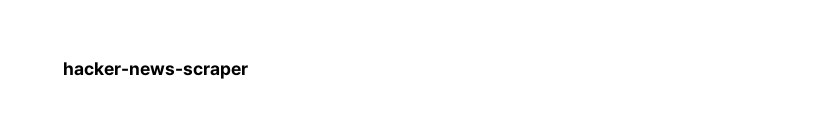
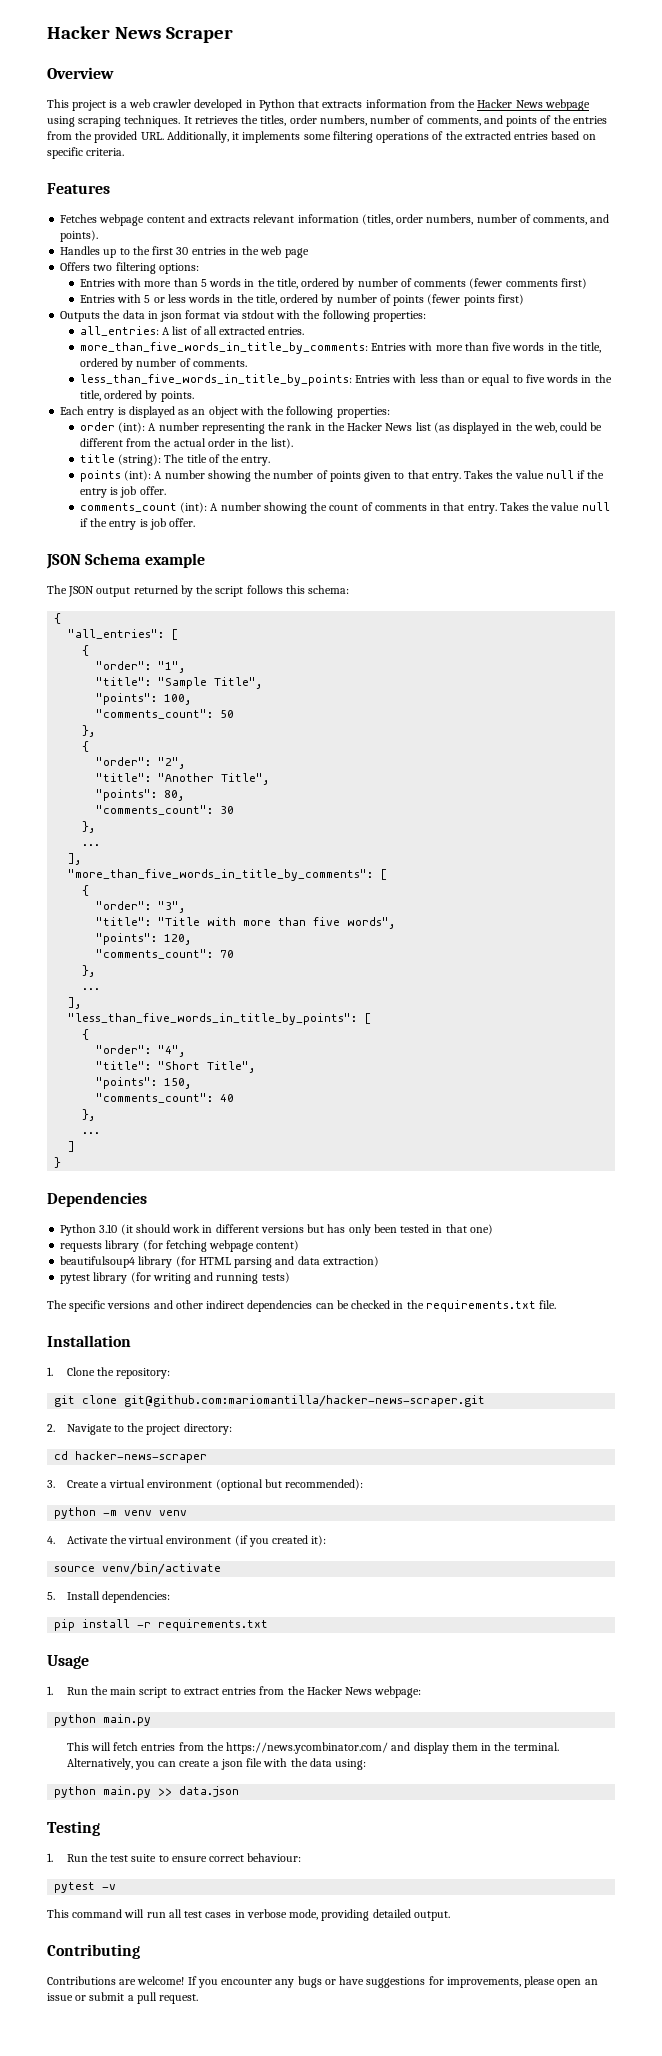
[63,62,248,79] hacker-news-scraper -> [47,26,233,43] [47,67,114,79] [47,99,590,111] [47,115,607,127] [47,131,596,143] [47,147,125,159] [47,183,110,194] [60,214,610,226] [60,230,99,242] [60,246,309,258] [60,262,199,274] [79,278,587,290] [79,294,524,306] [60,310,426,322] [79,326,305,336] [79,342,602,354] [79,358,247,370] [79,374,612,386] [79,390,194,402] [60,406,390,418] [79,422,603,434] [79,438,293,449] [79,454,271,466] [79,470,605,482] [79,486,166,498] [79,502,610,514] [79,518,196,530] [46,553,205,569] [47,585,350,597] [54,613,62,624] [68,629,179,640] [82,645,90,656] [96,661,186,673] [96,677,263,689] [96,693,192,705] [96,709,235,719] [82,725,96,737] [82,741,90,752] [96,757,186,769] [96,773,270,785] [96,789,185,801] [96,805,235,815] [82,821,96,833] [82,844,101,846] [68,853,82,865] [68,869,388,881] [82,885,90,896] [96,901,186,913] [96,917,396,929] [96,933,192,945] [96,949,235,959] [82,965,96,977] [82,988,101,990] [68,997,82,1009] [68,1013,372,1025] [82,1029,90,1040] [96,1045,186,1057] [96,1061,256,1073] [96,1077,192,1089] [96,1093,235,1103] [82,1109,96,1121] [82,1132,101,1134] [68,1141,76,1152] [54,1157,62,1168] [47,1192,147,1207] [60,1224,493,1236] [60,1240,300,1252] [60,1256,379,1268] [60,1272,290,1284] [47,1300,557,1312] [47,1335,131,1347] [47,1367,171,1379] [54,1395,486,1407] [47,1423,232,1435] [54,1451,208,1463] [47,1479,364,1491] [54,1507,188,1519] [47,1535,327,1547] [54,1563,222,1575] [47,1591,171,1603] [54,1619,269,1631] [47,1655,89,1669] [47,1686,422,1698] [54,1714,152,1726] [66,1742,559,1754] [66,1758,367,1770] [54,1786,240,1798] [47,1821,100,1836] [47,1853,302,1862] [54,1882,117,1893] [47,1909,450,1921] [47,1944,140,1959] [47,1976,598,1988] [47,1992,199,2004] Hacker News Scraper // Overview // This project is a web crawler developed in Python that extracts information from the Hacker News webpage using scraping techniques. It retrieves the titles, order numbers, number of comments, and points of the entries from the provided URL. Additionally, it implements some filtering operations of the extracted entries based on specific criteria. // Features // Fetches webpage content and extracts relevant information (titles, order numbers, number of comments, and points). // Handles up to the first 30 entries in the web page // Offers two filtering options: // Entries with more than 5 words in the title, ordered by number of comments (fewer comments first) // Entries with 5 or less words in the title, ordered by number of points (fewer points first) // Outputs the data in json format via stdout with the following properties: // all_entries: A list of all extracted entries. // more_than_five_words_in_title_by_comments: Entries with more than five words in the title, ordered by number of comments. // less_than_five_words_in_title_by_points: Entries with less than or equal to five words in the title, ordered by points. // Each entry is displayed as an object with the following properties: // order (int): A number representing the rank in the Hacker News list (as displayed in the web, could be different from the actual order in the list). // title (string): The title of the entry. // points (int): A number showing the number of points given to that entry. Takes the value null if the entry is job offer. // comments_count (int): A number showing the count of comments in that entry. Takes the value null if the entry is job offer. // JSON Schema example // The JSON output returned by the script follows this schema: // { // "all_entries": [ // { // "order": "1", // "title": "Sample Title", // "points": 100, // "comments_count": 50 // }, // { // "order": "2", // "title": "Another Title", // "points": 80, // "comments_count": 30 // }, // ... // ], // "more_than_five_words_in_title_by_comments": [ // { // "order": "3", // "title": "Title with more than five words", // "points": 120, // "comments_count": 70 // }, // ... // ], // "less_than_five_words_in_title_by_points": [ // { // "order": "4", // "title": "Short Title", // "points": 150, // "comments_count": 40 // }, // ... // ] // } // Dependencies // Python 3.10 (it should work in different versions but has only been tested in that one) // requests library (for fetching webpage content) // beautifulsoup4 library (for HTML parsing and data extraction) // pytest library (for writing and running tests) // The specific versions and other indirect dependencies can be checked in the requirements.txt file. // Installation // 1. Clone the repository: // git clone git@github.com:mariomantilla/hacker-news-scraper.git // 2. Navigate to the project directory: // cd hacker-news-scraper // 3. Create a virtual environment (optional but recommended): // python -m venv venv // 4. Activate the virtual environment (if you created it): // source venv/bin/activate // 5. Install dependencies: // pip install -r requirements.txt // Usage // 1. Run the main script to extract entries from the Hacker News webpage: // python main.py // This will fetch entries from the https://news.ycombinator.com/ and display them in the terminal. Alternatively, you can create a json file with the data using: // python main.py >> data.json // Testing // 1. Run the test suite to ensure correct behaviour: // pytest -v // This command will run all test cases in verbose mode, providing detailed output. // Contributing // Contributions are welcome! If you encounter any bugs or have suggestions for improvements, please open an issue or submit a pull request.

